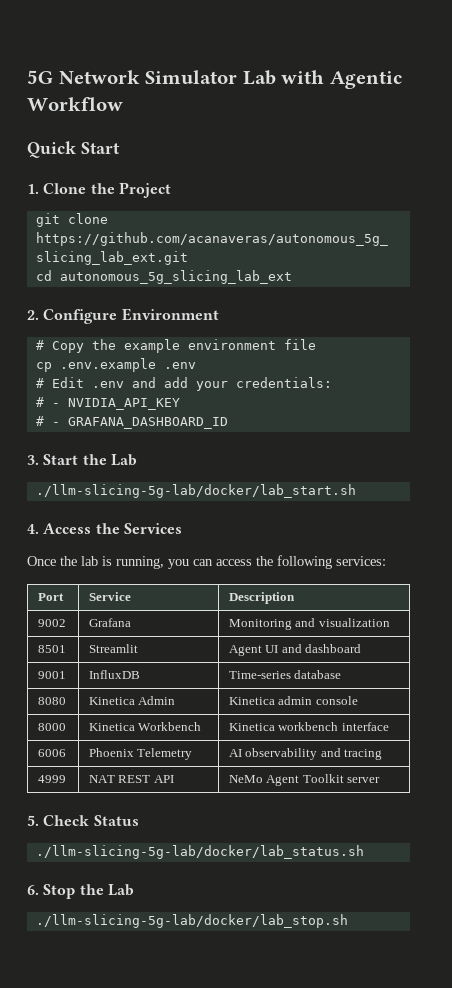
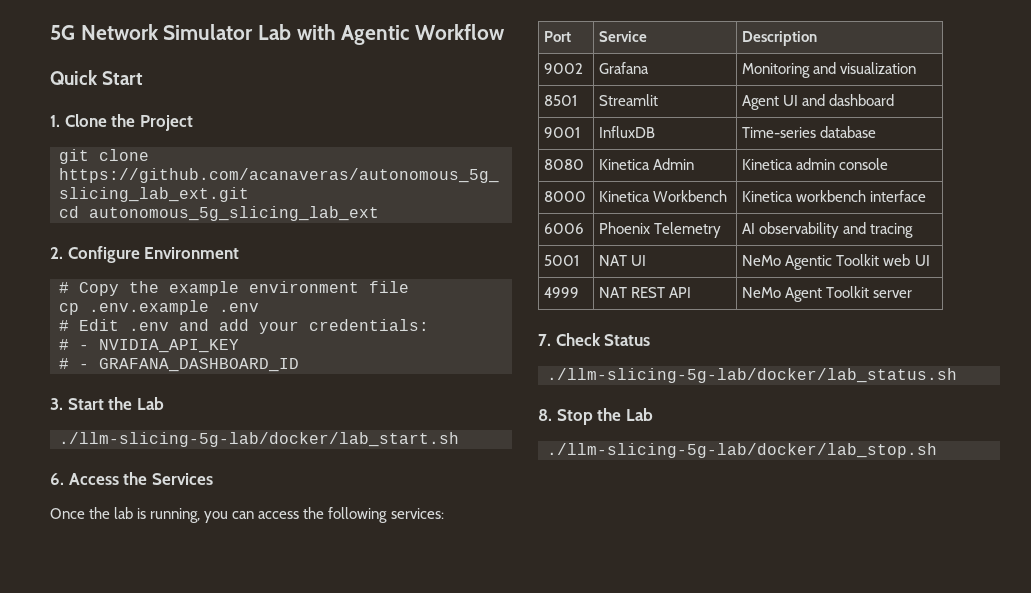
[27,524,39,534] 4. -> [50,473,64,485] 6.
(383, 754) none -> [544,255,580,266] [599,255,647,266] [742,254,930,270] // 5001 | NAT UI | NeMo Agentic Toolkit web UI
[27,815,39,826] 5. -> [538,334,551,346] 7.
[27,885,39,895] 6. -> [538,409,552,421] 8.

